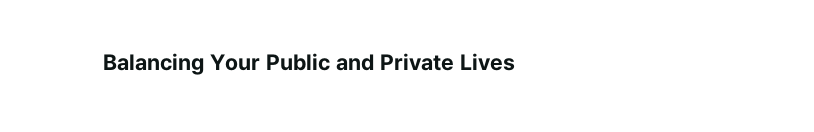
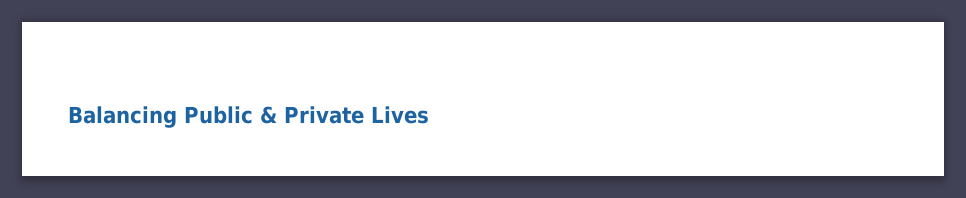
[209,53,374,71] Your Public and -> [184,106,277,124] Public &

